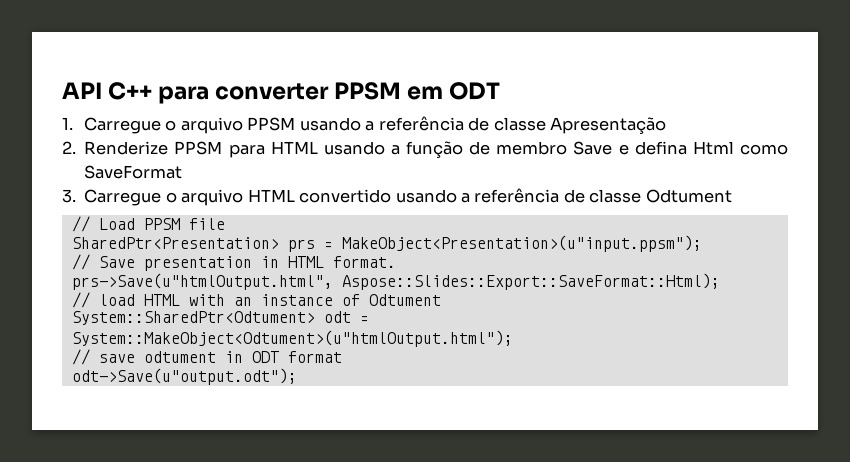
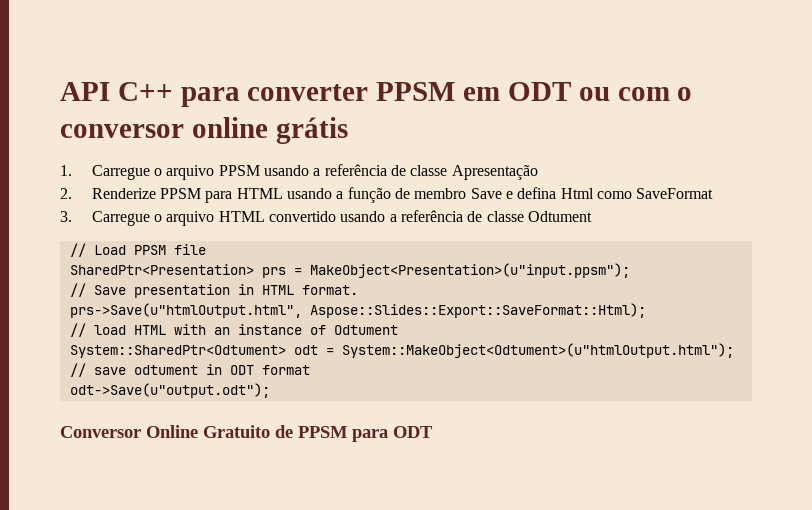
(501, 91) none -> [578,87,693,101] [60,117,348,144] ou com o conversor online grátis
(297, 376) none -> [60,425,433,442] // Conversor Online Gratuito de PPSM para ODT

